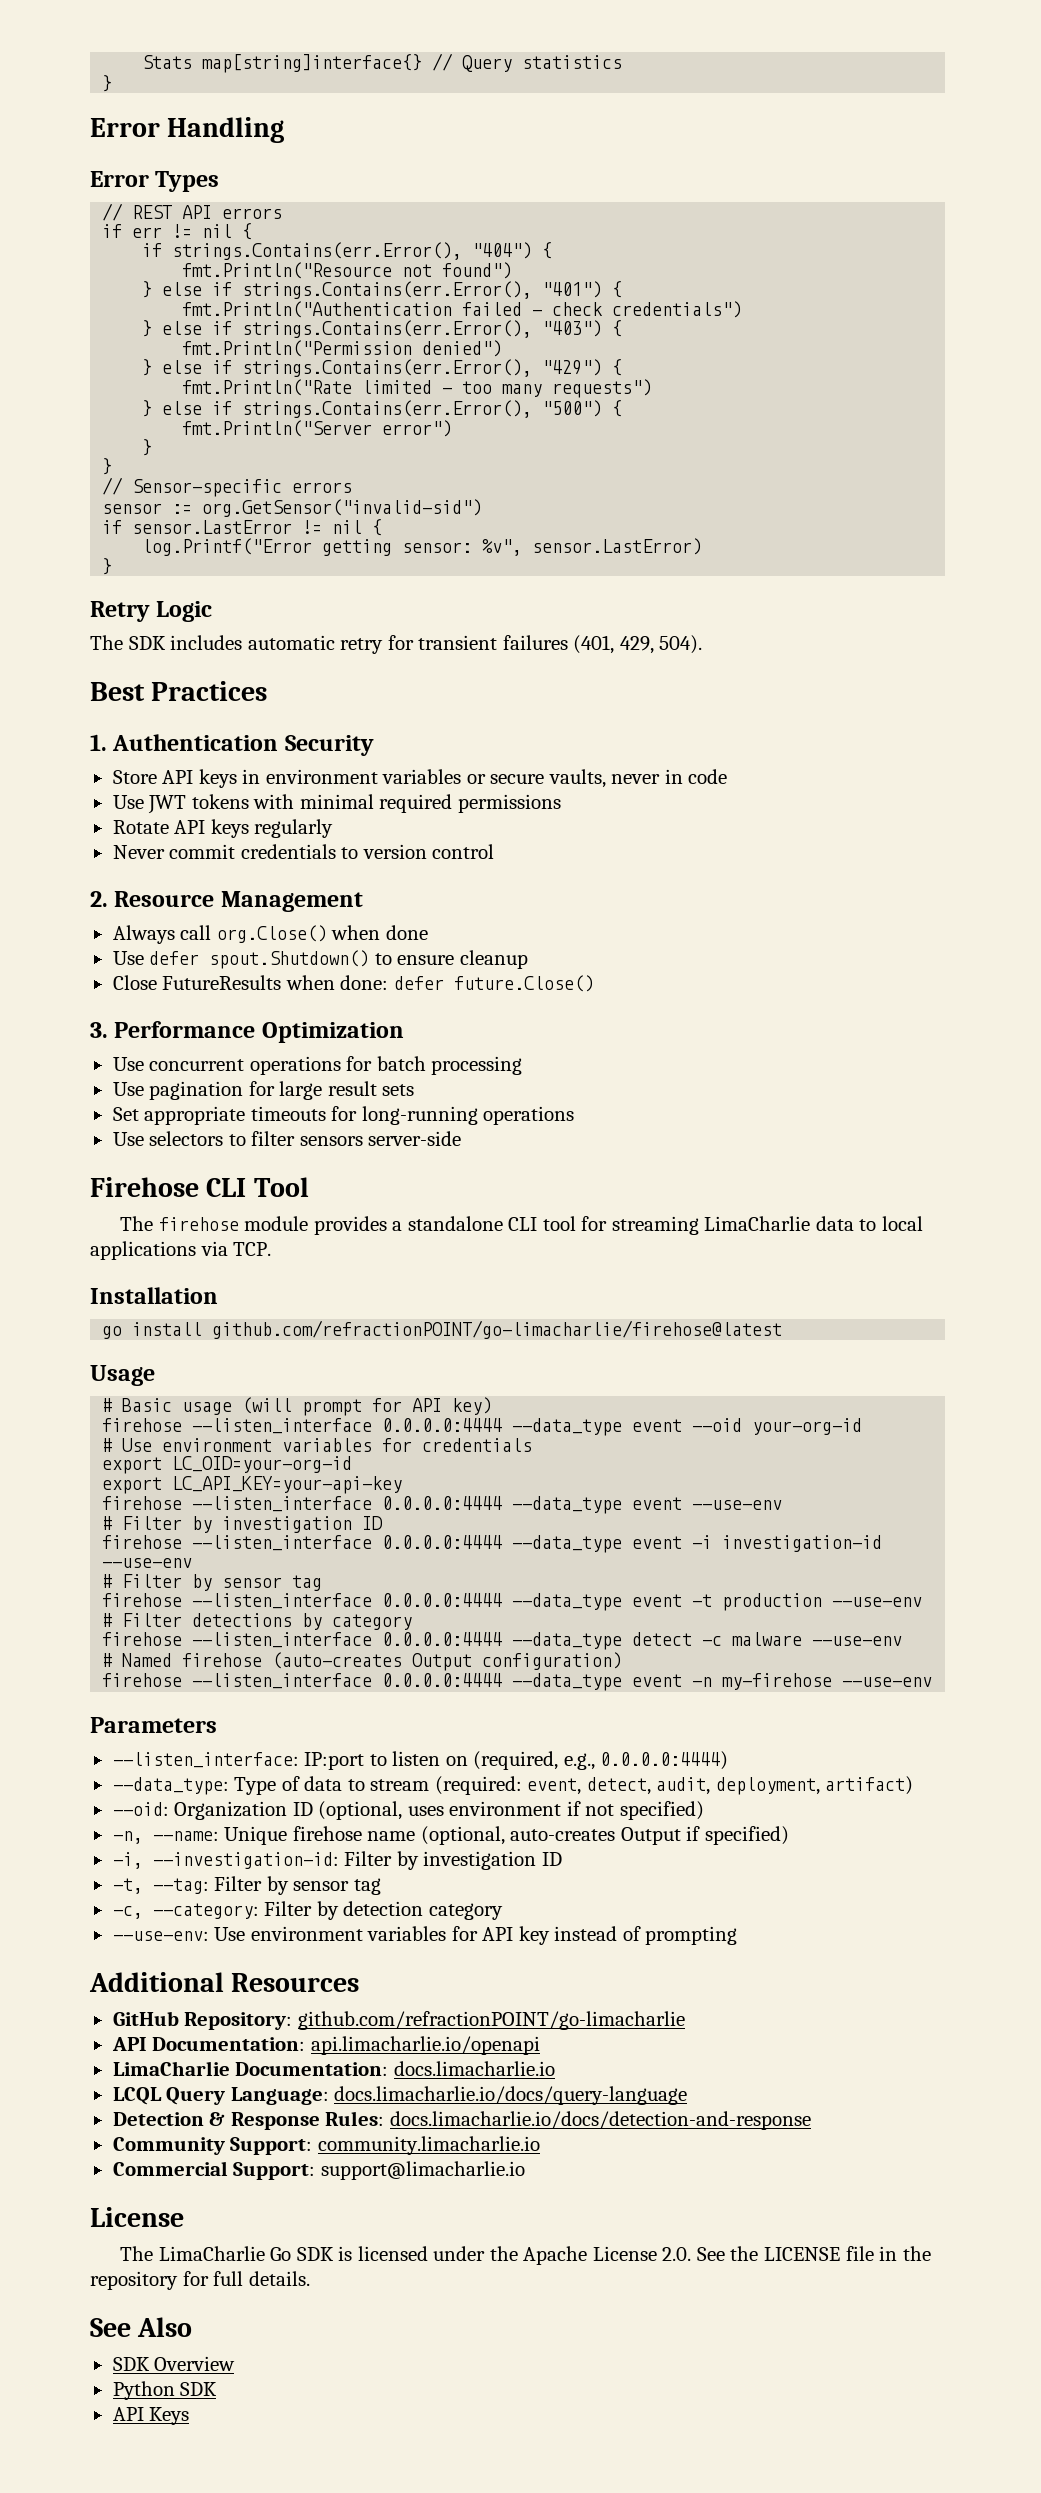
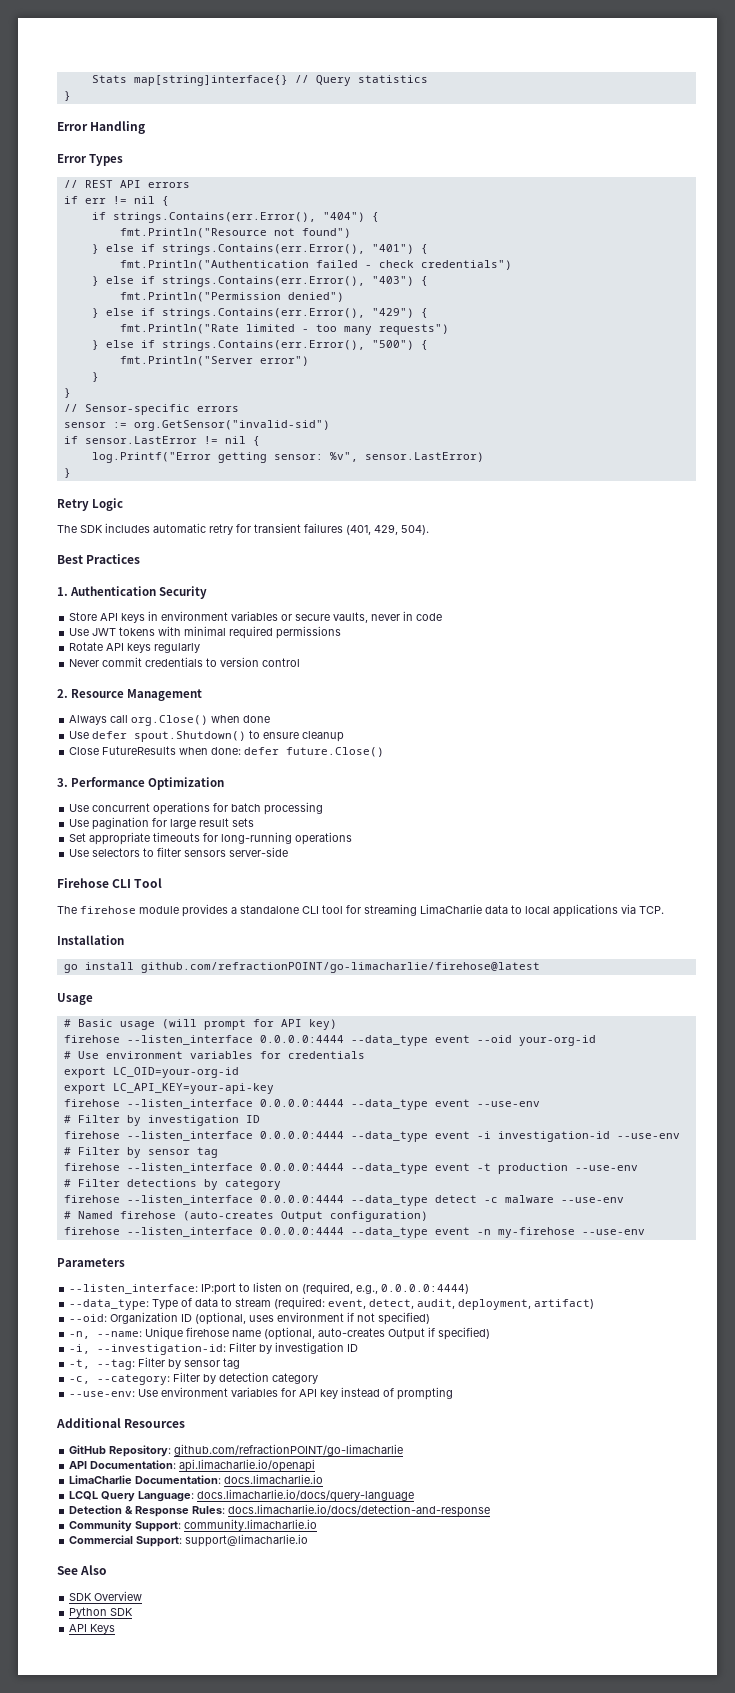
[90,2207,184,2227] [120,2246,931,2265] [90,2271,310,2290] // License // The LimaCharlie Go SDK is licensed under the Apache License 2.0. See the LICENSE file in the repository for full details. -> (309, 1540) none

